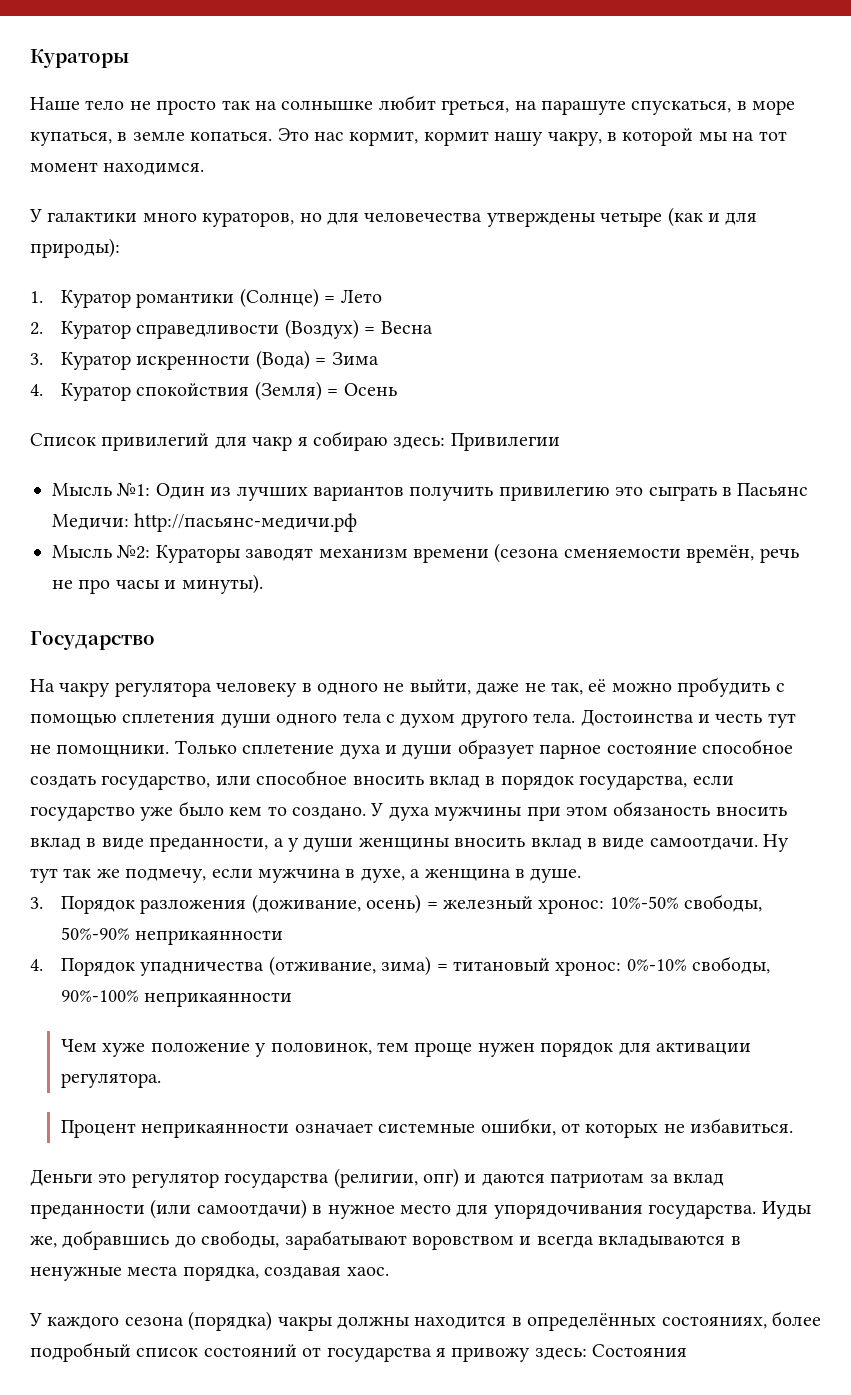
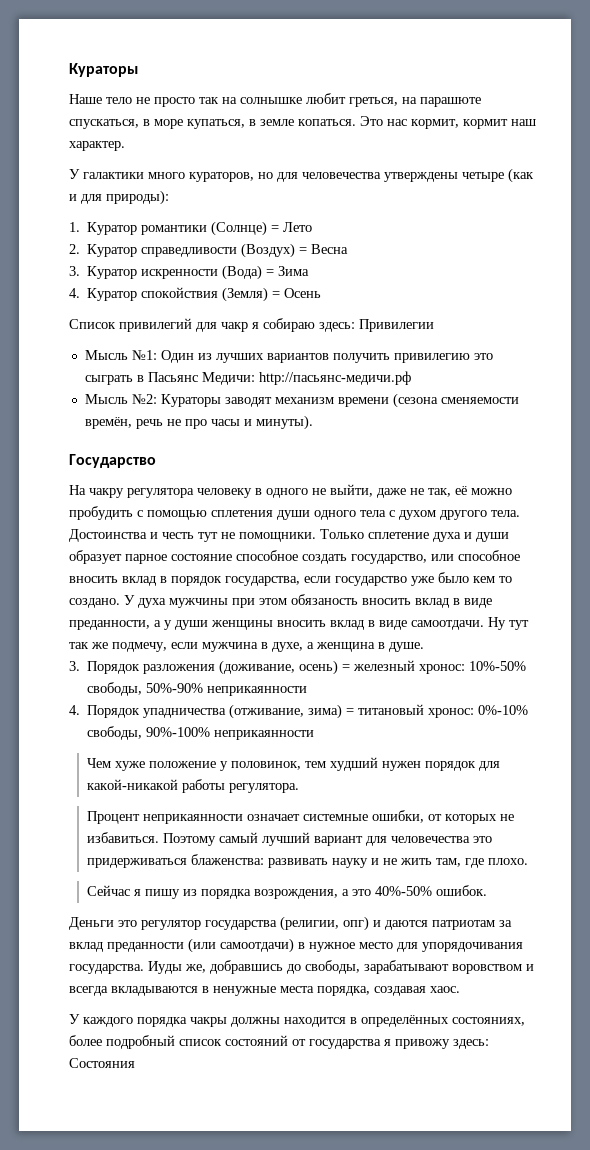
[541,100,626,115] парашуте -> [420,97,481,107] парашюте
[494,128,787,146] [30,162,205,175] нашу чакру, в которой мы на тот момент находимся. -> [511,119,536,126] [69,141,125,151] наш характер.
[414,1042,473,1057] проще -> [329,757,378,771] худший
[655,1042,751,1055] активации -> [86,779,225,793] какой-никакой работы
(794, 1125) none -> [162,832,492,846] [86,854,528,868] [86,885,487,899] Поэтому самый лучший вариант для человечества это придерживаться блаженства: развивать науку и не жить там, где плохо. // Сейчас я пишу из порядка возрождения, а это 40%-50% ошибок.
[124,1311,273,1331] сезона (порядка) -> [137,1017,187,1027] порядка

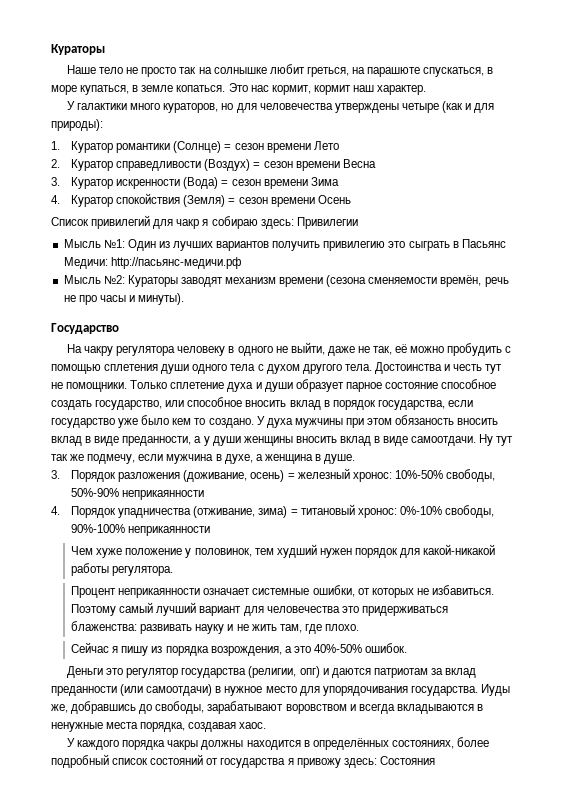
(280, 228) none -> [234,143,311,153] сезон времени
(308, 250) none -> [263,161,340,171] сезон времени
(275, 272) none -> [231,179,308,189] сезон времени
(281, 294) none -> [238,197,315,207] сезон времени

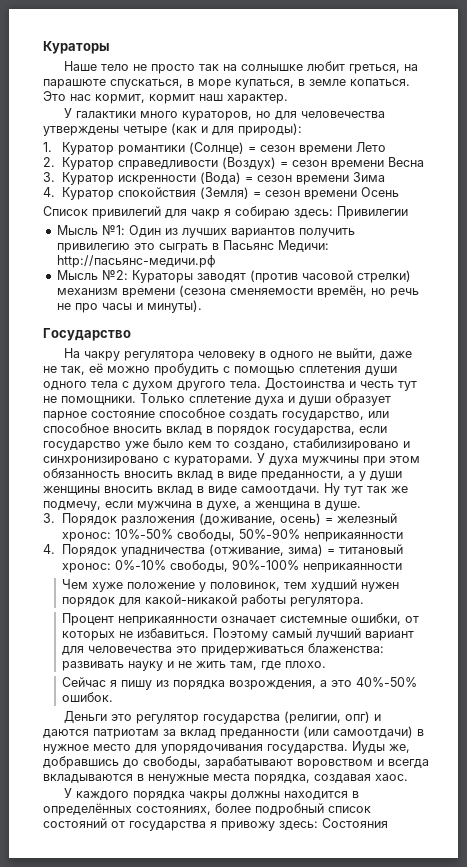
(223, 282) none -> [249,270,411,283] (против часовой стрелки)
(482, 281) none -> [370,288,386,295] но
[208,418,254,428] создано. -> [234,438,410,451] [43,456,253,466] создано, стабилизировано и синхронизировано с кураторами.
[395,415,455,425] обязаность -> [43,468,120,478] обязанность

